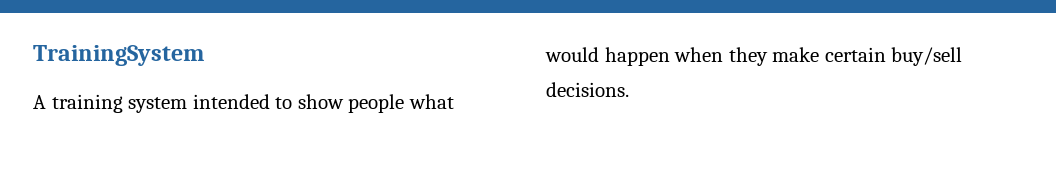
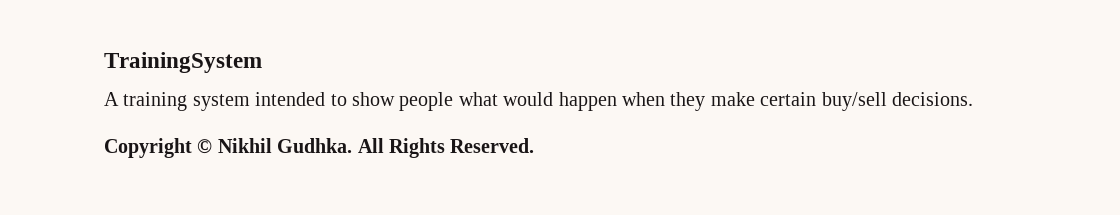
(629, 89) none -> [104,138,535,158] // Copyright © Nikhil Gudhka. All Rights Reserved.

